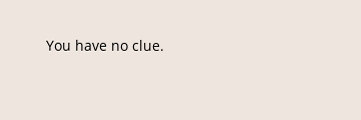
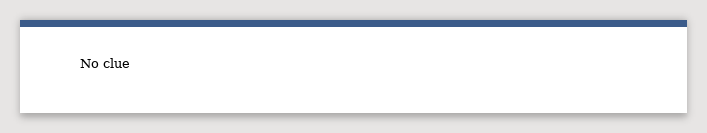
[46,39,165,51] You have no clue. -> [80,58,130,68] No clue

